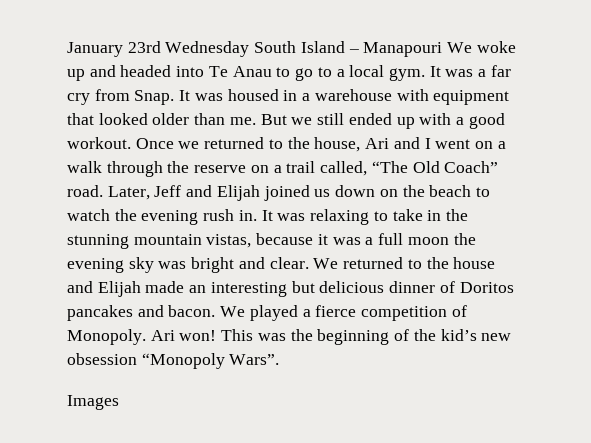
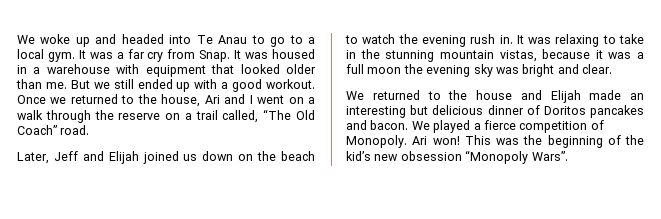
[67,41,443,57] January 23rd Wednesday South Island – Manapouri -> (17, 39) none
(103, 191) none -> (90, 130) //
(309, 263) none -> (612, 69) //
[67,395,119,410] // Images -> (568, 156) none

